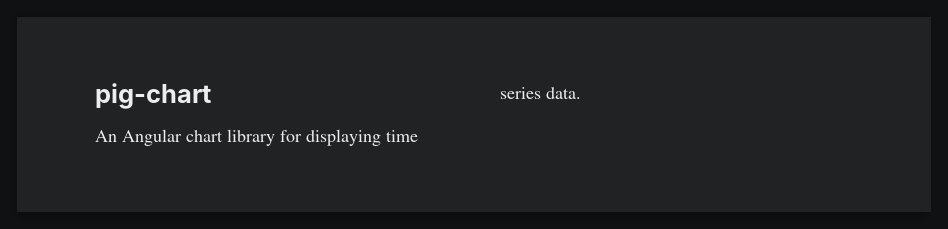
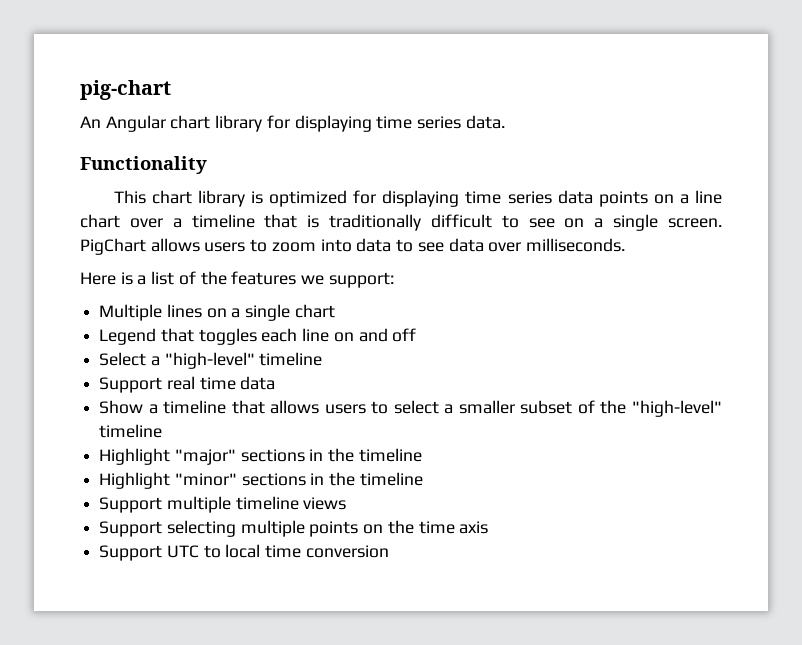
(581, 93) none -> [80,156,207,174] [113,190,722,207] [80,214,722,231] [80,238,625,255] [80,271,394,288] [99,304,335,321] [99,328,417,345] [99,352,323,369] [99,376,276,393] [99,400,722,417] [99,424,163,438] [99,448,422,465] [99,472,423,489] [99,496,347,513] [99,520,489,537] [99,544,389,561] // Functionality // This chart library is optimized for displaying time series data points on a line chart over a timeline that is traditionally difficult to see on a single screen. PigChart allows users to zoom into data to see data over milliseconds. // Here is a list of the features we support: // Multiple lines on a single chart // Legend that toggles each line on and off // Select a "high-level" timeline // Support real time data // Show a timeline that allows users to select a smaller subset of the "high-level" timeline // Highlight "major" sections in the timeline // Highlight "minor" sections in the timeline // Support multiple timeline views // Support selecting multiple points on the time axis // Support UTC to local time conversion

